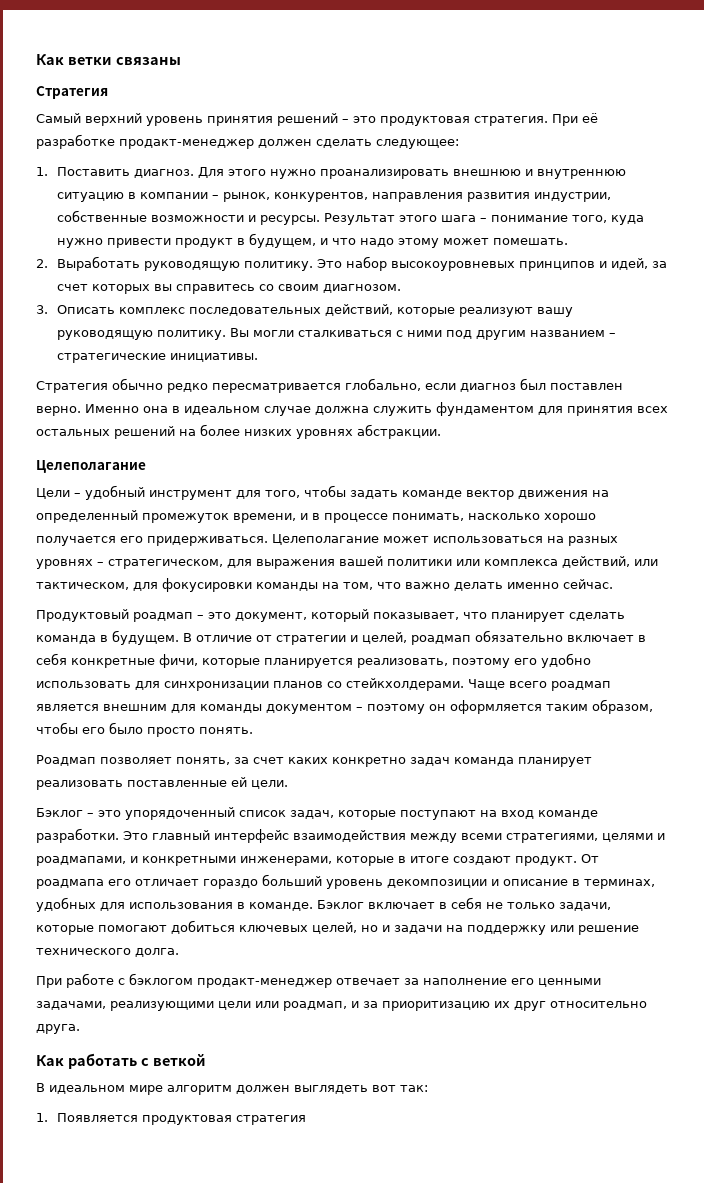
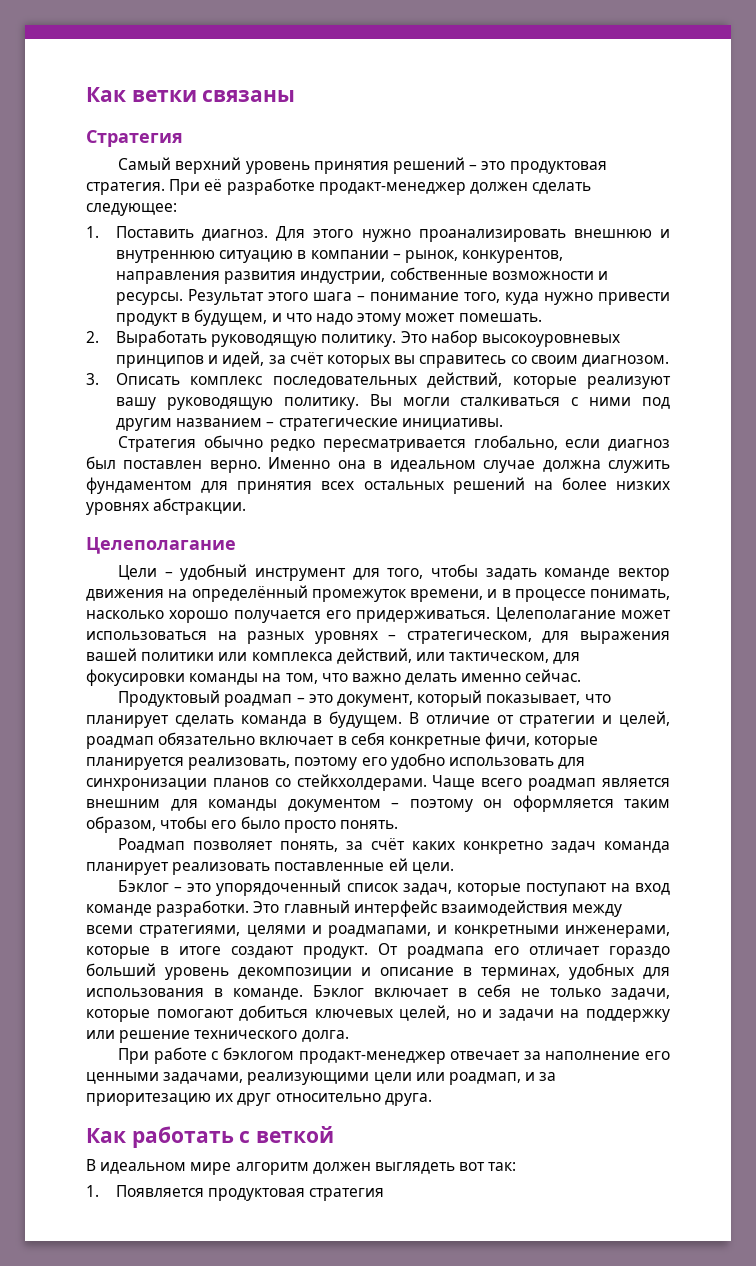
[56,284,88,291] счет -> [289,352,324,364] счёт
[36,510,138,523] определенный -> [191,585,308,602] определённый
[253,757,284,764] счет -> [371,838,406,850] счёт
[382,1001,490,1011] приоритизацию -> [86,1093,211,1106] приоритезацию

